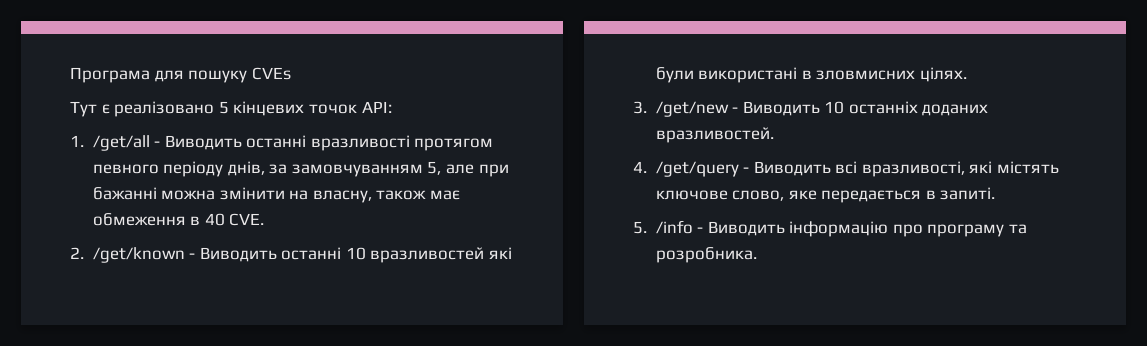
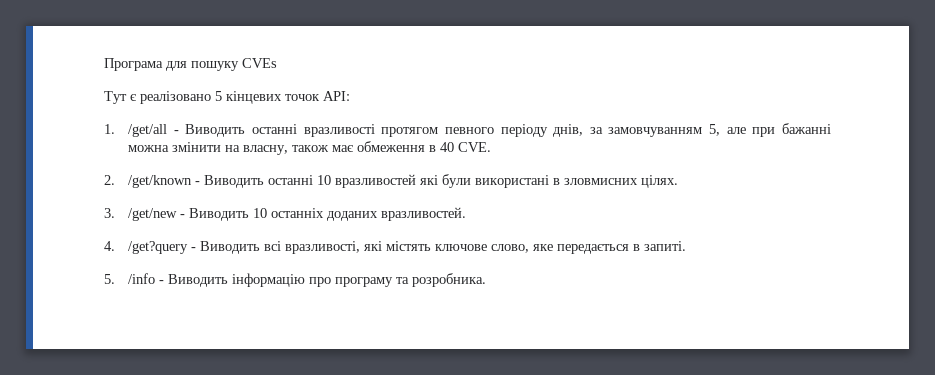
[655,161,739,177] /get/query -> [128,241,189,254] /get?query

